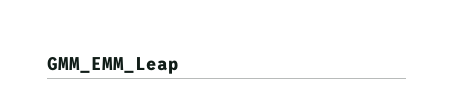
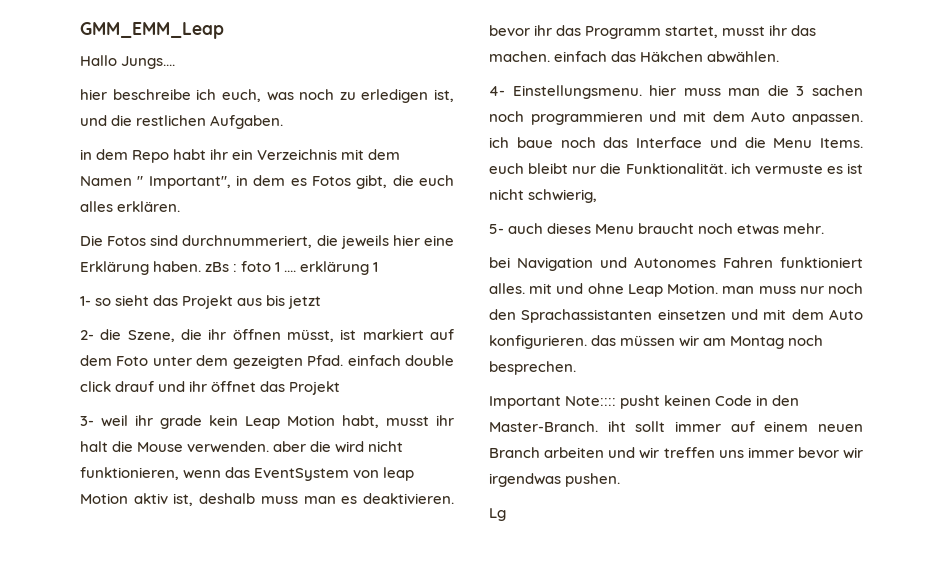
(179, 65) none -> [80,55,176,69] [80,89,454,103] [80,115,284,129] [80,149,401,163] [80,175,454,189] [80,201,181,212] [80,235,455,249] [80,261,379,275] [80,295,322,309] [80,329,454,342] [80,355,455,369] [80,381,341,395] [80,415,454,429] [80,441,404,453] [80,467,415,481] [80,493,455,506] [489,25,817,39] [489,51,780,63] [489,85,863,99] [489,111,863,125] [489,137,863,148] [489,163,863,174] [489,189,598,203] [489,223,825,235] [489,257,863,271] [489,283,863,297] [489,309,863,323] [489,335,824,349] [489,361,576,375] [489,395,800,409] [489,421,863,432] [489,447,863,459] [489,473,621,487] [489,508,506,521] // Hallo Jungs.... // hier beschreibe ich euch, was noch zu erledigen ist, und die restlichen Aufgaben. // in dem Repo habt ihr ein Verzeichnis mit dem Namen " Important", in dem es Fotos gibt, die euch alles erklären. // Die Fotos sind durchnummeriert, die jeweils hier eine Erklärung haben. zBs : foto 1 .... erklärung 1 // 1- so sieht das Projekt aus bis jetzt // 2- die Szene, die ihr öffnen müsst, ist markiert auf dem Foto unter dem gezeigten Pfad. einfach double click drauf und ihr öffnet das Projekt // 3- weil ihr grade kein Leap Motion habt, musst ihr halt die Mouse verwenden. aber die wird nicht funktionieren, wenn das EventSystem von leap Motion aktiv ist, deshalb muss man es deaktivieren. bevor ihr das Programm startet, musst ihr das machen. einfach das Häkchen abwählen. // 4- Einstellungsmenu. hier muss man die 3 sachen noch programmieren und mit dem Auto anpassen. ich baue noch das Interface und die Menu Items. euch bleibt nur die Funktionalität. ich vermuste es ist nicht schwierig, // 5- auch dieses Menu braucht noch etwas mehr. // bei Navigation und Autonomes Fahren funktioniert alles. mit und ohne Leap Motion. man muss nur noch den Sprachassistanten einsetzen und mit dem Auto konfigurieren. das müssen wir am Montag noch besprechen. // Important Note:::: pusht keinen Code in den Master-Branch. iht sollt immer auf einem neuen Branch arbeiten und wir treffen uns immer bevor wir irgendwas pushen. // Lg

